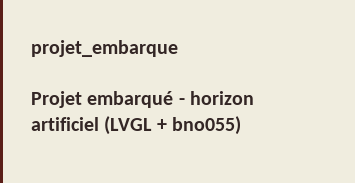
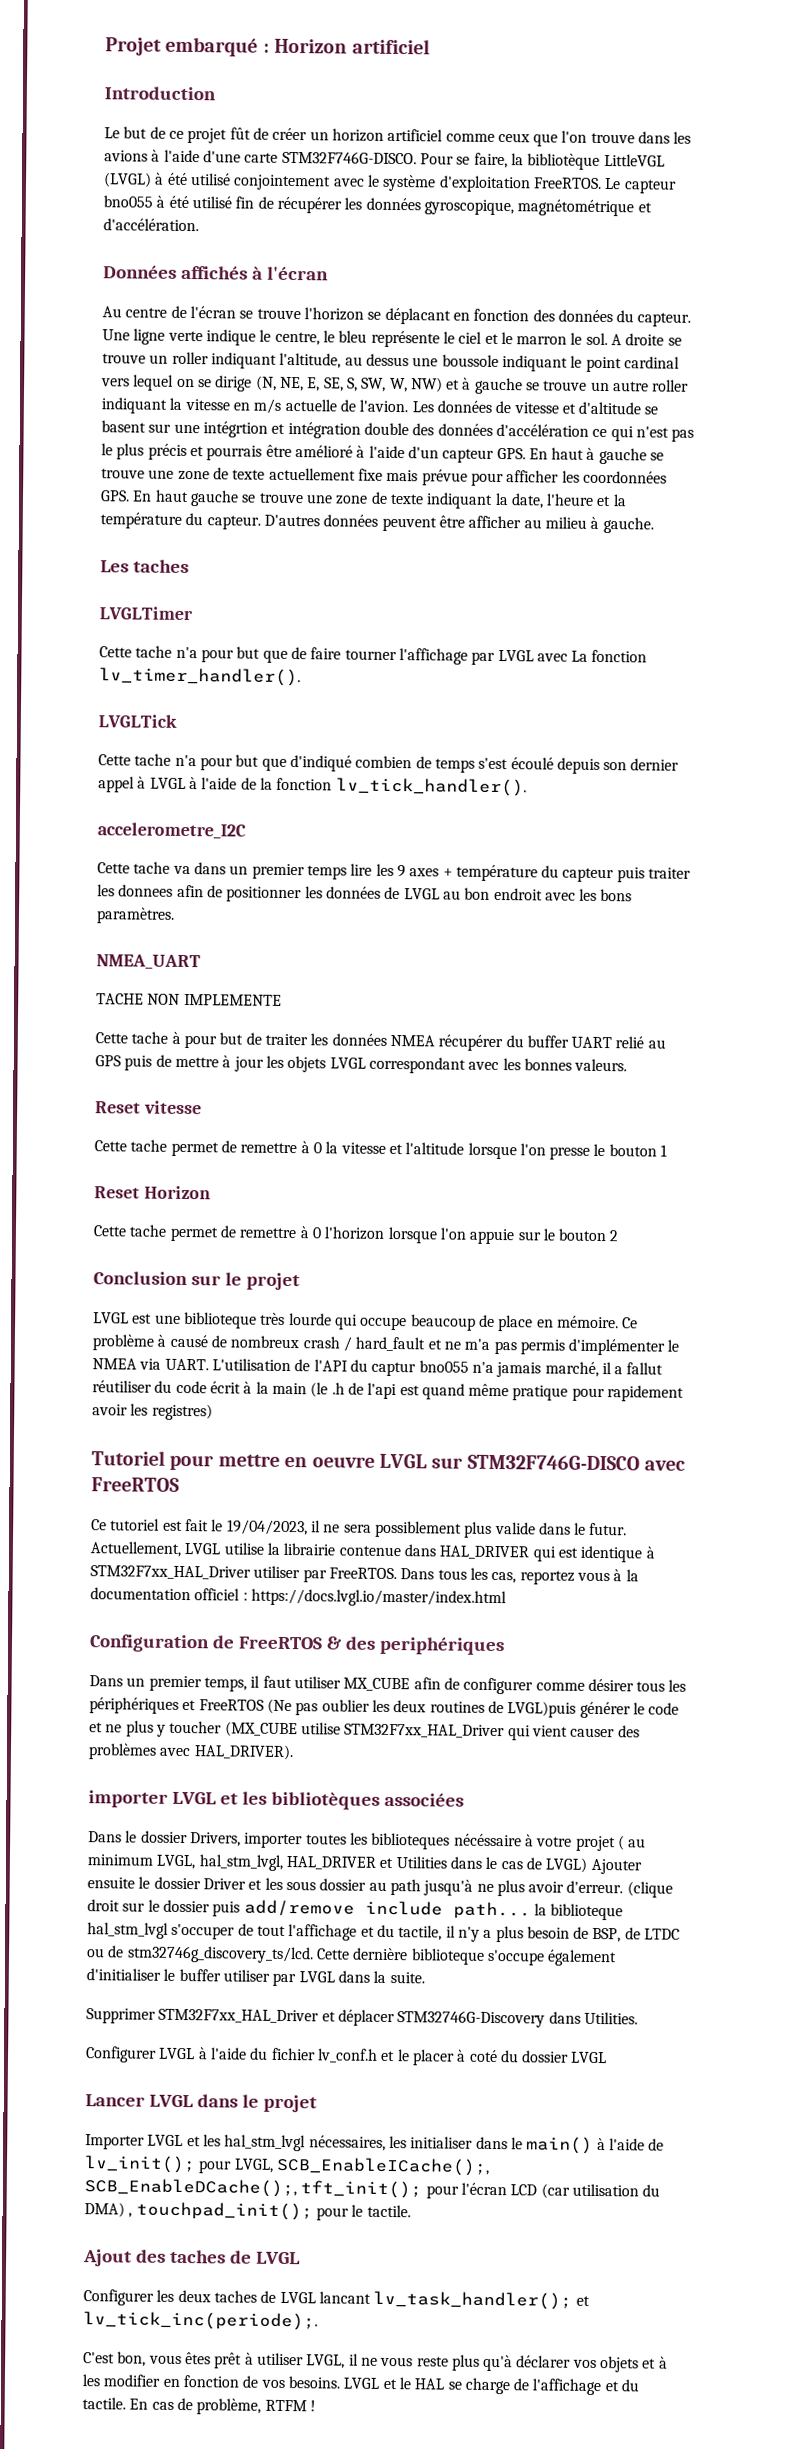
[31,40,178,57] projet_embarque // -> (105, 46) none
[178,91,255,105] [31,116,242,135] - horizon artificiel (LVGL + bno055) -> [262,38,430,55] [104,86,216,101] [104,126,692,147] [104,149,665,170] [103,172,677,194] [103,195,652,217] [103,218,199,232] [103,265,329,281] [102,305,692,327] [102,328,682,348] [102,351,680,373] [101,374,690,395] [101,397,659,415] [101,420,695,442] [101,443,665,465] [101,467,667,487] [100,489,627,509] [100,512,654,534] [100,559,189,574] [99,606,193,621] [99,645,648,665] [99,667,301,687] [98,714,177,728] [98,753,680,774] [98,776,527,797] [97,822,246,840] [97,861,692,883] [97,884,633,903] [96,907,175,924] [96,954,201,971] [96,993,282,1006] [95,1031,666,1052] [95,1054,628,1074] [95,1100,202,1115] [94,1139,668,1160] [94,1185,211,1200] [93,1224,619,1245] [93,1271,300,1291] [93,1311,639,1332] [92,1334,680,1356] [92,1358,664,1378] [92,1380,685,1402] [92,1403,213,1421] [91,1450,686,1471] [91,1477,180,1492] [91,1518,628,1538] [90,1541,655,1563] [90,1565,639,1585] [90,1587,507,1608] [89,1634,505,1656] [89,1675,687,1695] [89,1697,680,1719] [89,1720,640,1741] [88,1743,294,1761] [88,1790,464,1810] [88,1830,647,1852] [87,1854,642,1875] [87,1876,673,1898] [87,1899,624,1921] [87,1922,681,1943] [86,1945,618,1967] [86,1968,425,1987] [86,2008,638,2028] [85,2046,608,2066] [85,2094,317,2113] [85,2134,665,2154] [84,2155,490,2176] [84,2178,661,2199] [84,2201,411,2221] [83,2249,301,2267] [83,2289,590,2310] [83,2311,318,2331] [83,2351,668,2373] [82,2374,640,2396] [82,2397,316,2415] : Horizon artificiel // Introduction // Le but de ce projet fût de créer un horizon artificiel comme ceux que l'on trouve dans les avions à l'aide d'une carte STM32F746G-DISCO. Pour se faire, la bibliotèque LittleVGL (LVGL) à été utilisé conjointement avec le système d'exploitation FreeRTOS. Le capteur bno055 à été utilisé fin de récupérer les données gyroscopique, magnétométrique et d'accélération. // Données affichés à l'écran // Au centre de l'écran se trouve l'horizon se déplacant en fonction des données du capteur. Une ligne verte indique le centre, le bleu représente le ciel et le marron le sol. A droite se trouve un roller indiquant l'altitude, au dessus une boussole indiquant le point cardinal vers lequel on se dirige (N, NE, E, SE, S, SW, W, NW) et à gauche se trouve un autre roller indiquant la vitesse en m/s actuelle de l'avion. Les données de vitesse et d'altitude se basent sur une intégrtion et intégration double des données d'accélération ce qui n'est pas le plus précis et pourrais être amélioré à l'aide d'un capteur GPS. En haut à gauche se trouve une zone de texte actuellement fixe mais prévue pour afficher les coordonnées GPS. En haut gauche se trouve une zone de texte indiquant la date, l'heure et la température du capteur. D'autres données peuvent être afficher au milieu à gauche. // Les taches // LVGLTimer // Cette tache n'a pour but que de faire tourner l'affichage par LVGL avec La fonction lv_timer_handler(). // LVGLTick // Cette tache n'a pour but que d'indiqué combien de temps s'est écoulé depuis son dernier appel à LVGL à l'aide de la fonction lv_tick_handler(). // accelerometre_I2C // Cette tache va dans un premier temps lire les 9 axes + température du capteur puis traiter les donnees afin de positionner les données de LVGL au bon endroit avec les bons paramètres. // NMEA_UART // TACHE NON IMPLEMENTE // Cette tache à pour but de traiter les données NMEA récupérer du buffer UART relié au GPS puis de mettre à jour les objets LVGL correspondant avec les bonnes valeurs. // Reset vitesse // Cette tache permet de remettre à 0 la vitesse et l'altitude lorsque l'on presse le bouton 1 // Reset Horizon // Cette tache permet de remettre à 0 l'horizon lorsque l'on appuie sur le bouton 2 // Conclusion sur le projet // LVGL est une biblioteque très lourde qui occupe beaucoup de place en mémoire. Ce problème à causé de nombreux crash / hard_fault et ne m'a pas permis d'implémenter le NMEA via UART. L'utilisation de l'API du captur bno055 n'a jamais marché, il a fallut réutiliser du code écrit à la main (le .h de l'api est quand même pratique pour rapidement avoir les registres) // Tutoriel pour mettre en oeuvre LVGL sur STM32F746G-DISCO avec FreeRTOS // Ce tutoriel est fait le 19/04/2023, il ne sera possiblement plus valide dans le futur. Actuellement, LVGL utilise la librairie contenue dans HAL_DRIVER qui est identique à STM32F7xx_HAL_Driver utiliser par FreeRTOS. Dans tous les cas, reportez vous à la documentation officiel : https://docs.lvgl.io/master/index.html // Configuration de FreeRTOS & des periphériques // Dans un premier temps, il faut utiliser MX_CUBE afin de configurer comme désirer tous les périphériques et FreeRTOS (Ne pas oublier les deux routines de LVGL)puis générer le code et ne plus y toucher (MX_CUBE utilise STM32F7xx_HAL_Driver qui vient causer des problèmes avec HAL_DRIVER). // importer LVGL et les bibliotèques associées // Dans le dossier Drivers, importer toutes les biblioteques nécéssaire à votre projet ( au minimum LVGL, hal_stm_lvgl, HAL_DRIVER et Utilities dans le cas de LVGL) Ajouter ensuite le dossier Driver et les sous dossier au path jusqu'à ne plus avoir d'erreur. (clique droit sur le dossier puis add/remove include path... la biblioteque hal_stm_lvgl s'occuper de tout l'affichage et du tactile, il n'y a plus besoin de BSP, de LTDC ou de stm32746g_discovery_ts/lcd. Cette dernière biblioteque s'occupe également d'initialiser le buffer utiliser par LVGL dans la suite. // Supprimer STM32F7xx_HAL_Driver et déplacer STM32746G-Discovery dans Utilities. // Configurer LVGL à l'aide du fichier lv_conf.h et le placer à coté du dossier LVGL // Lancer LVGL dans le projet // Importer LVGL et les hal_stm_lvgl nécessaires, les initialiser dans le main() à l'aide de lv_init(); pour LVGL, SCB_EnableICache();, SCB_EnableDCache();, tft_init(); pour l'écran LCD (car utilisation du DMA) , touchpad_init(); pour le tactile. // Ajout des taches de LVGL // Configurer les deux taches de LVGL lancant lv_task_handler(); et lv_tick_inc(periode);. // C'est bon, vous êtes prêt à utiliser LVGL, il ne vous reste plus qu'à déclarer vos objets et à les modifier en fonction de vos besoins. LVGL et le HAL se charge de l'affichage et du tactile. En cas de problème, RTFM !

